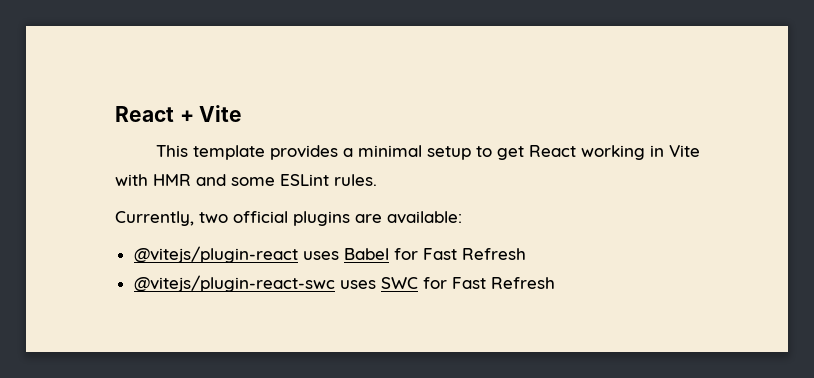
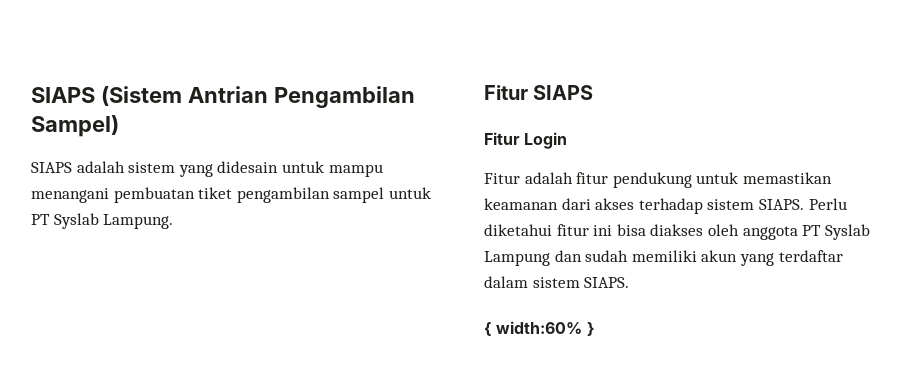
[115,105,243,122] [155,145,700,160] [115,174,377,186] [115,211,462,226] [133,246,526,263] [133,275,555,292] React + Vite // This template provides a minimal setup to get React working in Vite with HMR and some ESLint rules. // Currently, two official plugins are available: // @vitejs/plugin-react uses Babel for Fast Refresh // @vitejs/plugin-react-swc uses SWC for Fast Refresh -> [31,86,415,108] [31,115,119,137] [31,161,383,177] [31,187,431,203] [31,213,174,229] [484,85,594,100] [484,132,568,149] [484,172,832,188] [484,198,847,214] [484,224,870,240] [484,250,843,266] [484,276,630,288] [484,321,595,336] SIAPS (Sistem Antrian Pengambilan Sampel) // SIAPS adalah sistem yang didesain untuk mampu menangani pembuatan tiket pengambilan sampel untuk PT Syslab Lampung. // Fitur SIAPS // Fitur Login // Fitur adalah fitur pendukung untuk memastikan keamanan dari akses terhadap sistem SIAPS. Perlu diketahui fitur ini bisa diakses oleh anggota PT Syslab Lampung dan sudah memiliki akun yang terdaftar dalam sistem SIAPS. // { width:60% }

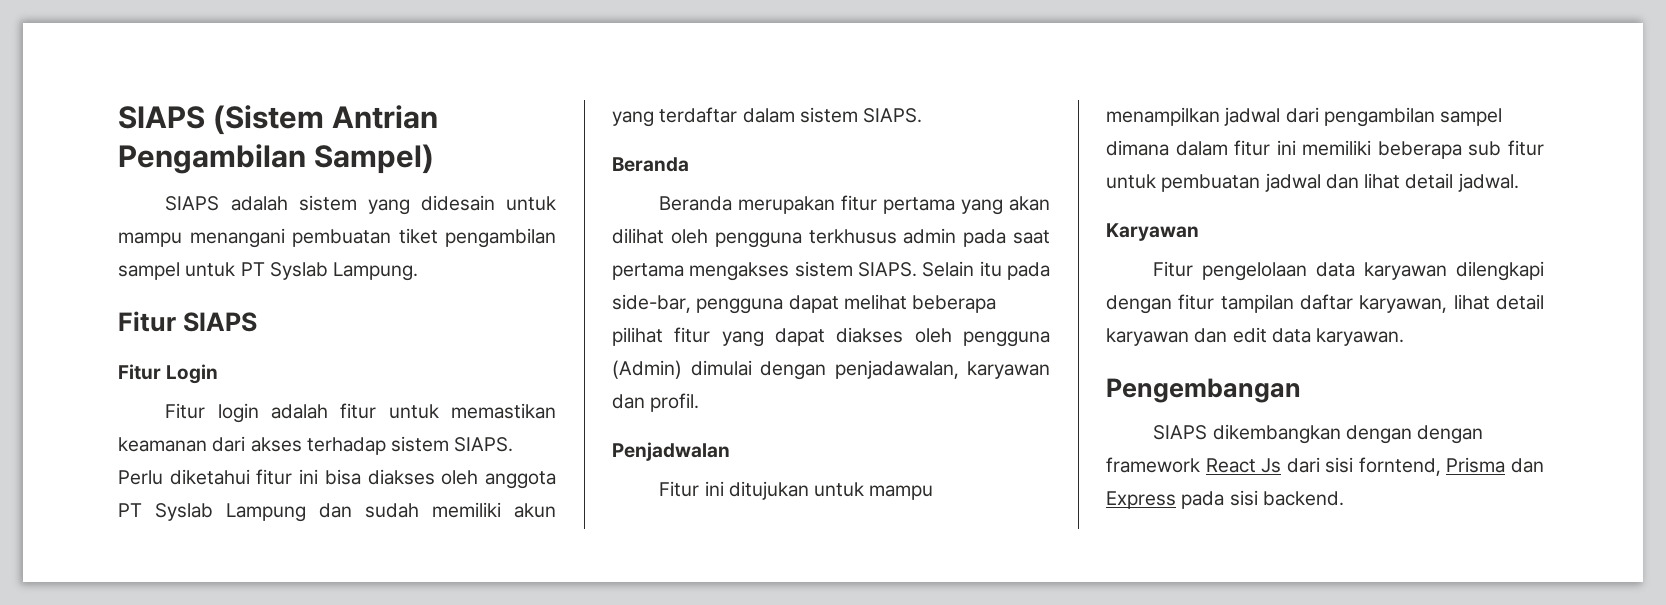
(520, 178) none -> [217,403,259,423] login
[612,172,692,188] pendukung -> (377, 411) none
[484,321,595,336] { width:60% } -> [612,157,689,172] [659,195,1050,215] [612,228,1050,248] [612,261,1050,281] [612,294,997,314] [612,327,1050,347] [612,360,1050,380] [612,393,700,412] [612,442,730,461] [659,481,934,500] [1106,107,1503,127] [1106,140,1544,159] [1106,173,1519,192] [1106,223,1199,241] [1153,261,1544,281] [1106,294,1544,314] [1106,327,1405,346] [1106,378,1301,403] [1153,424,1484,444] [1106,457,1544,476] [1106,490,1344,509] Beranda // Beranda merupakan fitur pertama yang akan dilihat oleh pengguna terkhusus admin pada saat pertama mengakses sistem SIAPS. Selain itu pada side-bar, pengguna dapat melihat beberapa pilihat fitur yang dapat diakses oleh pengguna (Admin) dimulai dengan penjadawalan, karyawan dan profil. // Penjadwalan // Fitur ini ditujukan untuk mampu menampilkan jadwal dari pengambilan sampel dimana dalam fitur ini memiliki beberapa sub fitur untuk pembuatan jadwal dan lihat detail jadwal. // Karyawan // Fitur pengelolaan data karyawan dilengkapi dengan fitur tampilan daftar karyawan, lihat detail karyawan dan edit data karyawan. // Pengembangan // SIAPS dikembangkan dengan dengan framework React Js dari sisi forntend, Prisma dan Express pada sisi backend.

